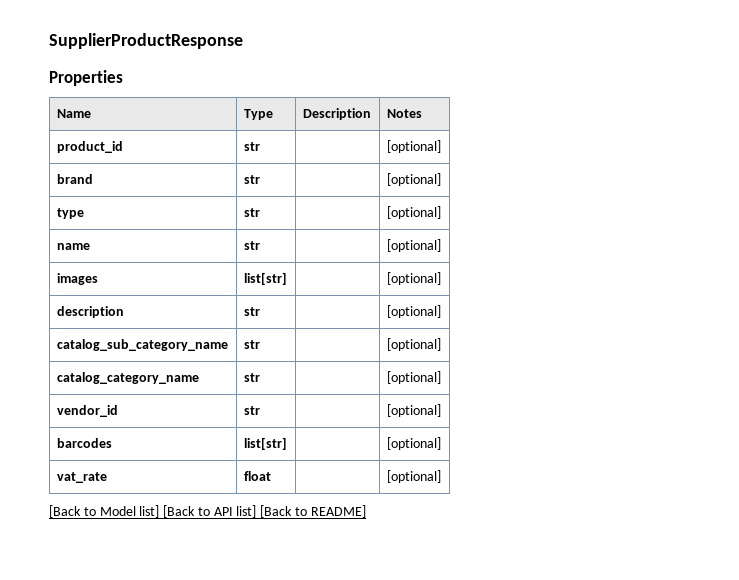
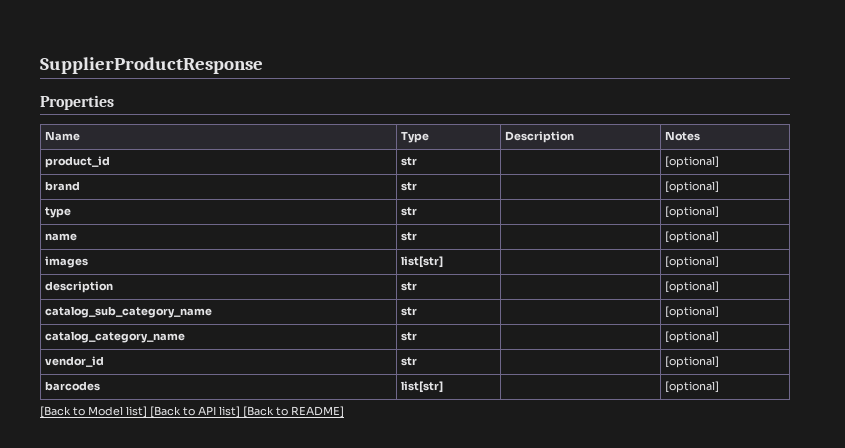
[56,472,107,483] [243,471,271,481] [386,470,441,483] // vat_rate | float | | [optional] -> (719, 387) none

